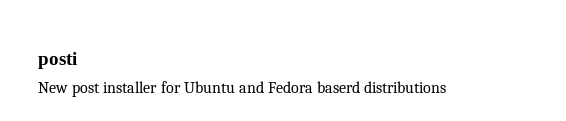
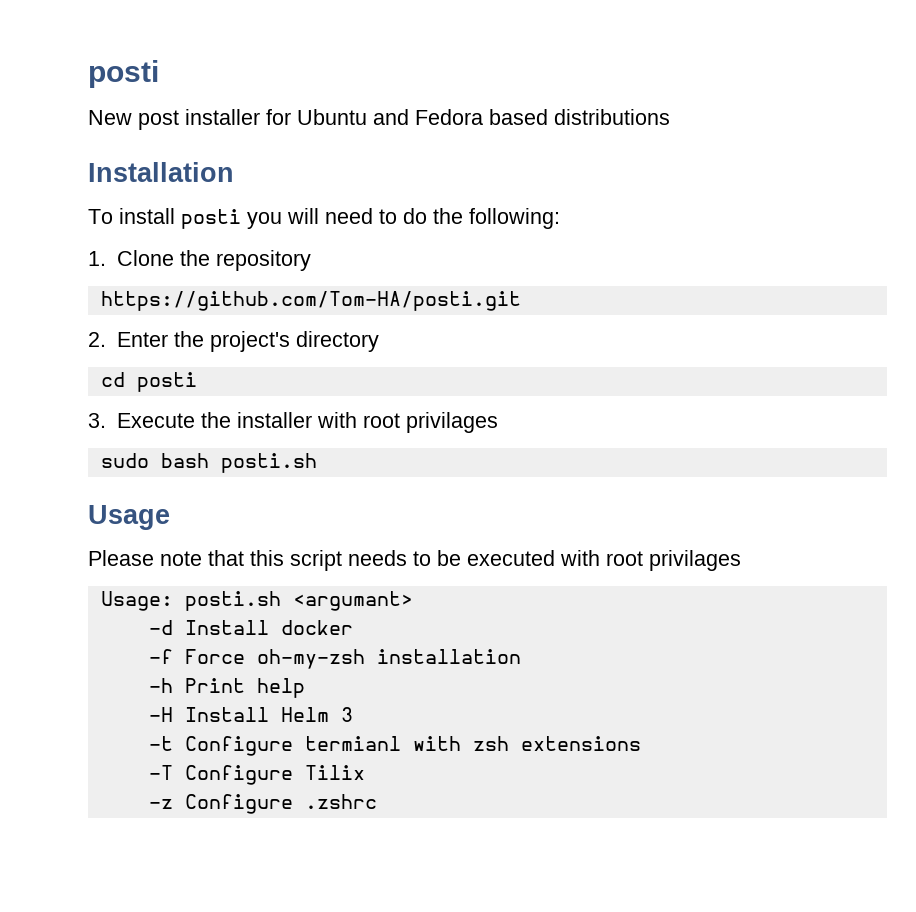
[317,81,361,93] baserd -> [489,109,548,125] based
(447, 87) none -> [88,162,234,182] [88,208,560,229] [88,250,311,271] [100,291,521,311] [88,331,379,352] [100,372,197,392] [88,412,498,433] [100,453,317,473] [88,505,170,530] [88,550,741,571] [100,591,413,611] [148,620,353,635] [148,649,521,669] [148,678,305,698] [148,707,353,722] [148,736,641,756] [148,765,365,785] [148,794,377,814] // Installation // To install posti you will need to do the following: // 1. Clone the repository // https://github.com/Tom-HA/posti.git // 2. Enter the project's directory // cd posti // 3. Execute the installer with root privilages // sudo bash posti.sh // Usage // Please note that this script needs to be executed with root privilages // Usage: posti.sh <argumant> // -d Install docker // -f Force oh-my-zsh installation // -h Print help // -H Install Helm 3 // -t Configure termianl with zsh extensions // -T Configure Tilix // -z Configure .zshrc

